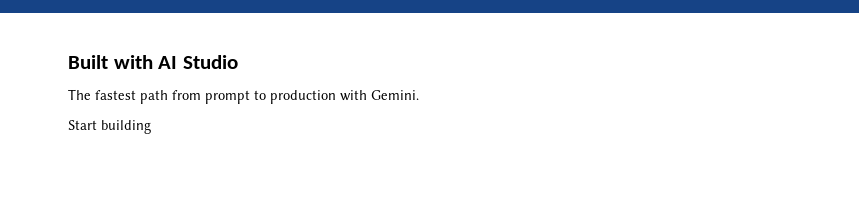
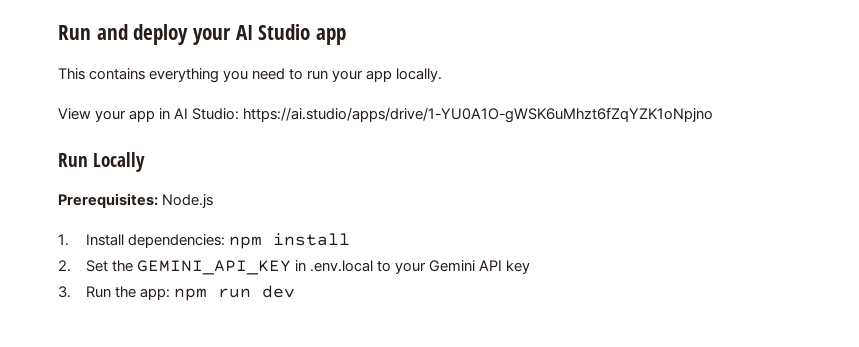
[68,55,238,69] [68,89,419,104] [68,120,151,134] Built with AI Studio // The fastest path from prompt to production with Gemini. // Start building -> [58,24,347,45] [58,68,443,83] [58,107,714,123] [58,152,146,172] [58,193,214,208] [58,233,351,249] [58,260,531,275] [58,285,296,301] Run and deploy your AI Studio app // This contains everything you need to run your app locally. // View your app in AI Studio: https://ai.studio/apps/drive/1-YU0A1O-gWSK6uMhzt6fZqYZK1oNpjno // Run Locally // Prerequisites: Node.js // 1. Install dependencies: npm install // 2. Set the GEMINI_API_KEY in .env.local to your Gemini API key // 3. Run the app: npm run dev

